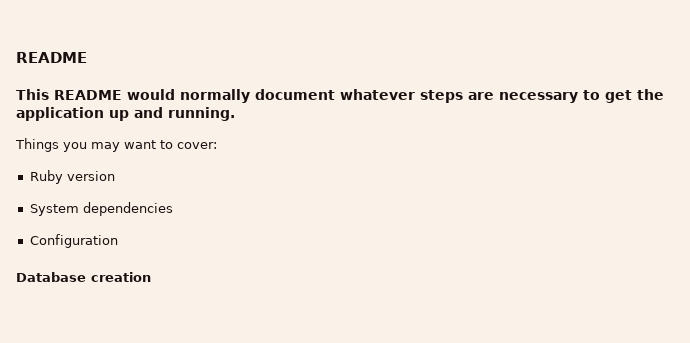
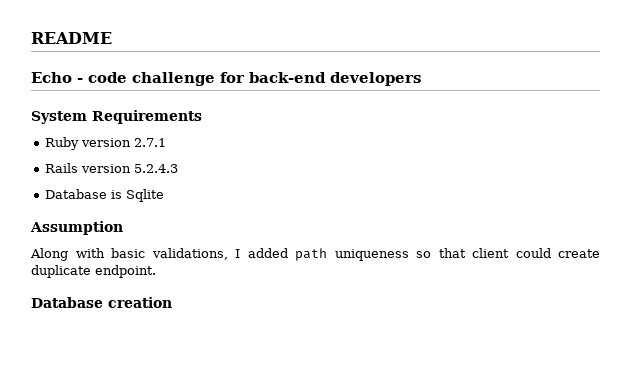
[16,89,664,103] [16,107,235,121] [15,138,217,152] [29,170,115,184] [29,202,173,216] [29,234,118,248] This README would normally document whatever steps are necessary to get the application up and running. // Things you may want to cover: // Ruby version // System dependencies // Configuration -> [31,72,421,86] [31,110,202,124] [44,137,166,150] [44,163,178,173] [44,189,164,202] [30,221,123,235] [30,248,600,261] [31,265,156,278] Echo - code challenge for back-end developers // System Requirements // Ruby version 2.7.1 // Rails version 5.2.4.3 // Database is Sqlite // Assumption // Along with basic validations, I added path uniqueness so that client could create duplicate endpoint.

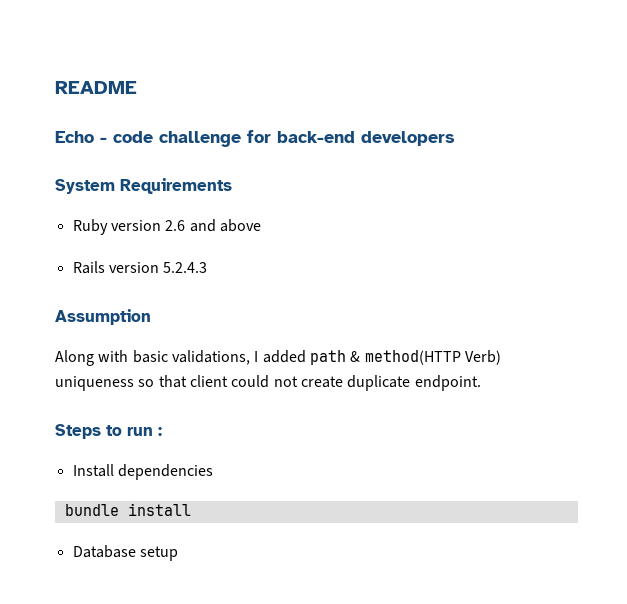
[133,138,166,147] 2.7.1 -> [165,219,261,232] 2.6 and above
[44,189,164,202] // Database is Sqlite -> (208, 267) none
(327, 254) none -> [350,350,501,365] & method(HTTP Verb)
(551, 253) none -> [273,376,298,387] not
[31,297,172,308] // Database creation -> [55,424,162,439] [72,464,213,480] [64,503,191,516] [72,545,178,561] // Steps to run : // Install dependencies // bundle install // Database setup

